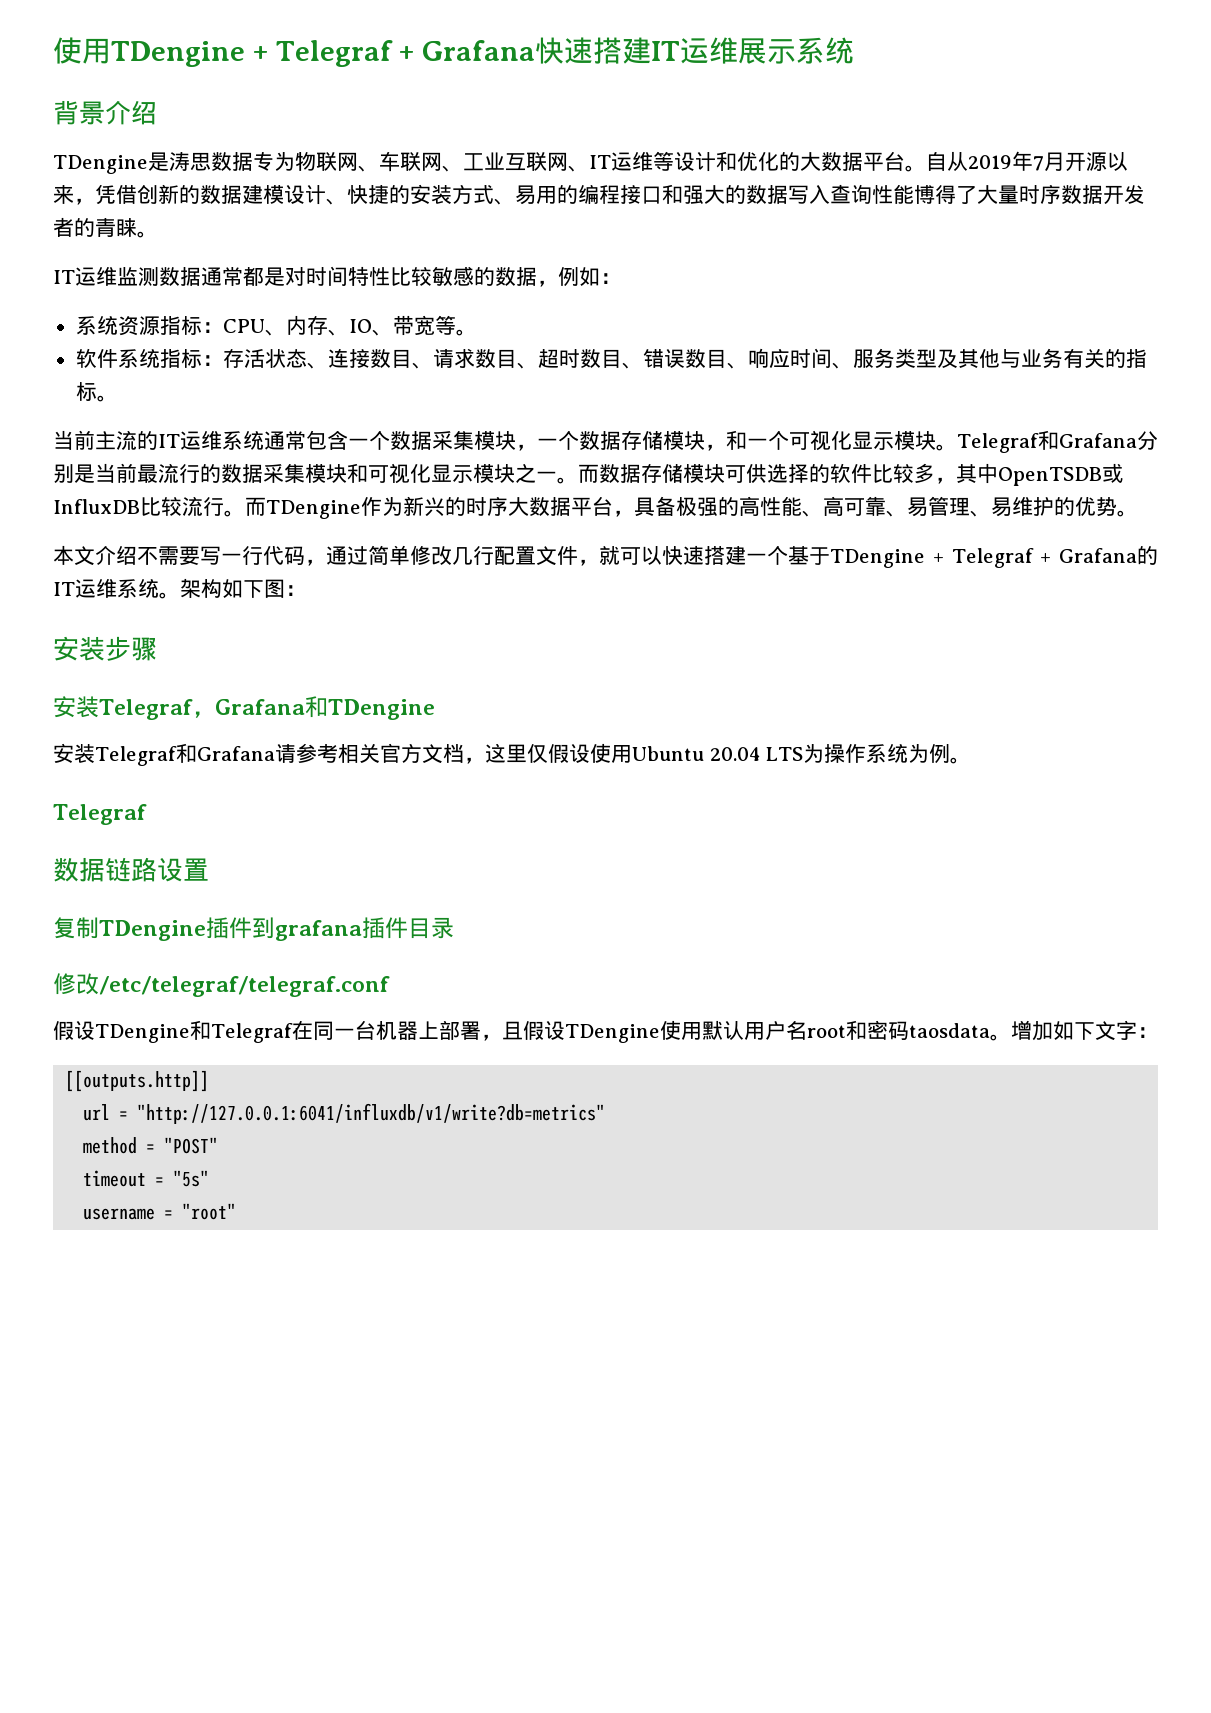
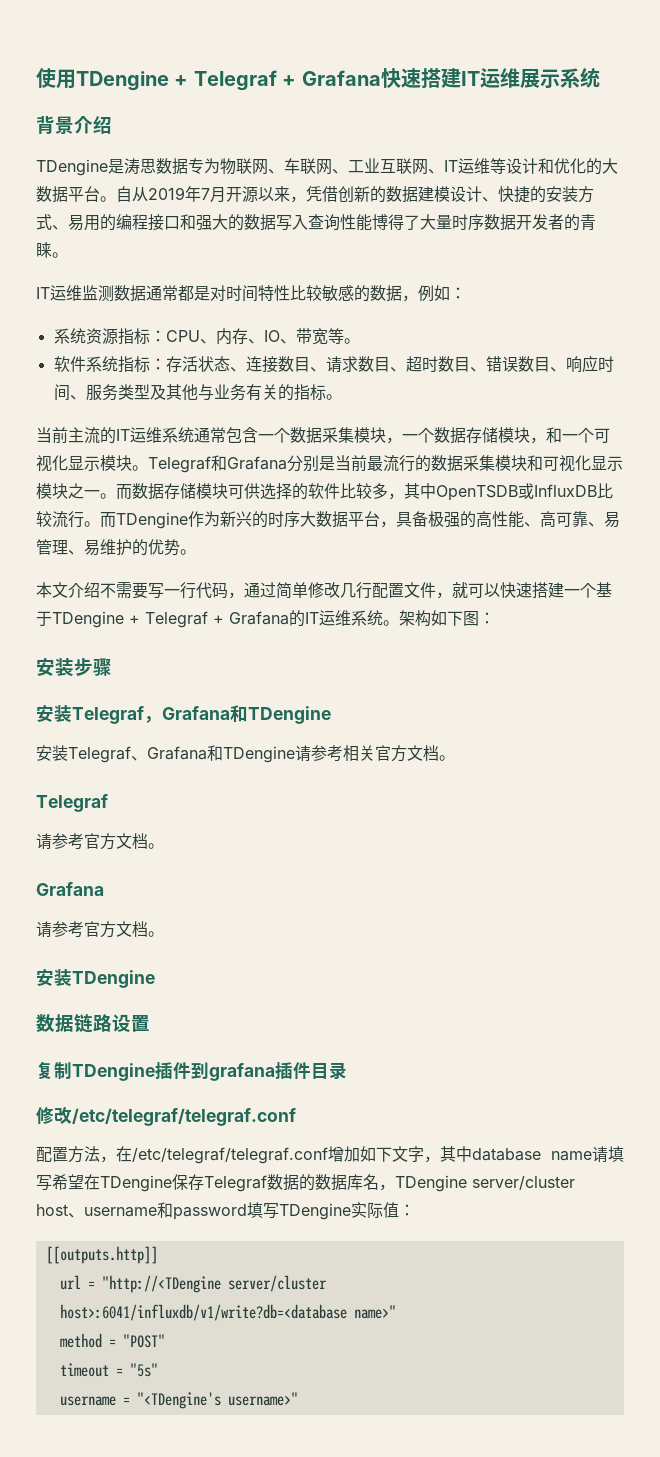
[175,743,275,763] 和Grafana -> [131,745,295,763] 、Grafana和TDengine
[463,743,972,764] [53,804,147,825] ，这里仅假设使用Ubuntu 20.04 LTS为操作系统为例。 // Telegraf -> [439,755,455,761] [36,794,108,812] [36,833,164,850] [36,882,104,896] [36,921,164,938] [36,969,155,988] 。 // Telegraf // 请参考官方文档。 // Grafana // 请参考官方文档。 // 安装TDengine
[53,1020,1137,1043] 假设TDengine和Telegraf在同一台机器上部署，且假设TDengine使用默认用户名root和密码taosdata。增加如下文字 -> [36,1146,624,1164] [36,1174,575,1192] [36,1202,399,1220] 配置方法，在/etc/telegraf/telegraf.conf增加如下文字，其中database name请填写希望在TDengine保存Telegraf数据的数据库名，TDengine server/cluster host、username和password填写TDengine实际值
[137,1103,606,1124] "http://127.0.0.1:6041/influxdb/v1/write?db=metrics" -> [101,1275,327,1293] [59,1304,396,1321] "http://<TDengine server/cluster host>:6041/influxdb/v1/write?db=<database name>"
[182,1203,237,1220] "root" -> [136,1392,298,1409] "<TDengine's username>"

